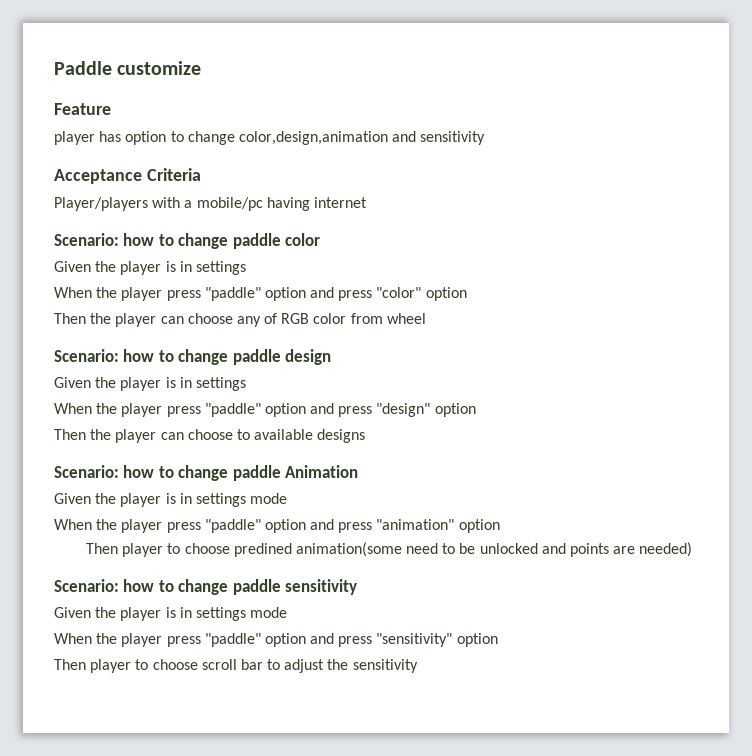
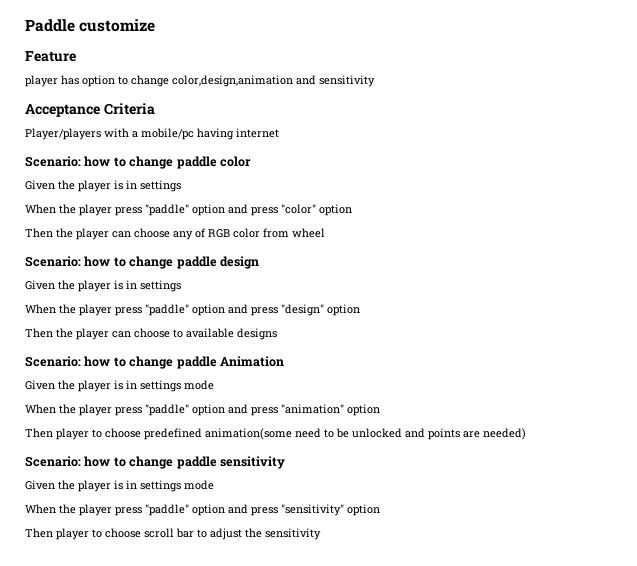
[233,543,292,557] predined -> [144,428,202,440] predefined

